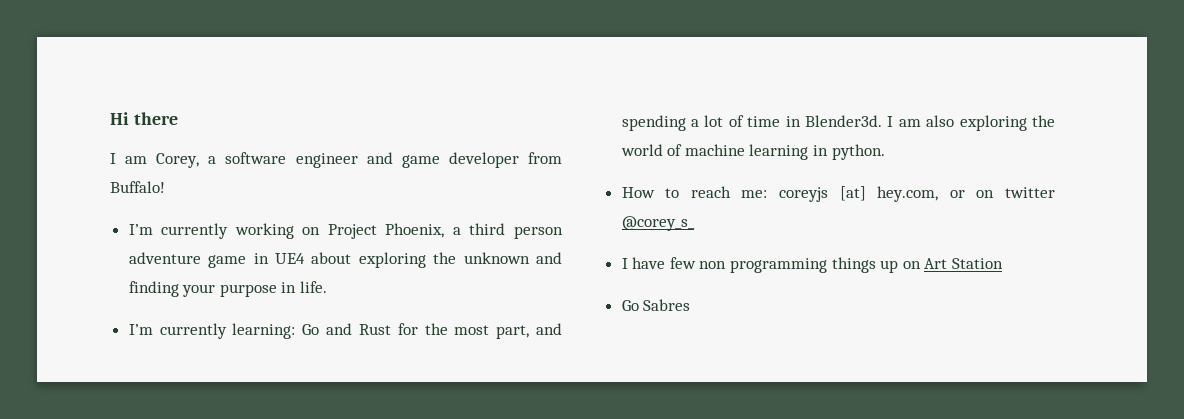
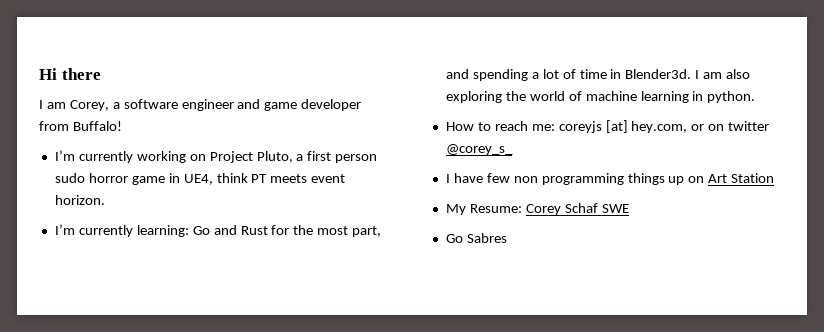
[385,223,563,239] [128,252,562,268] [128,281,328,297] Phoenix, a third person adventure game in UE4 about exploring the unknown and finding your purpose in life. -> [256,151,378,163] [54,173,346,185] [54,195,105,205] Pluto, a first person sudo horror game in UE4, think PT meets event horizon.
(1004, 263) none -> [445,203,629,215] // My Resume: Corey Schaf SWE

